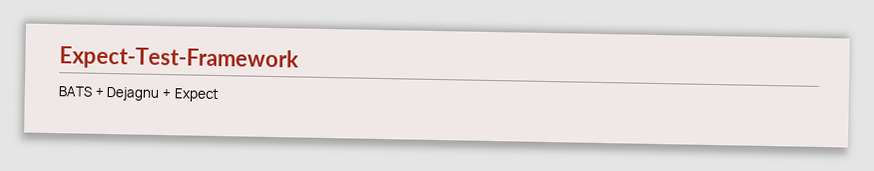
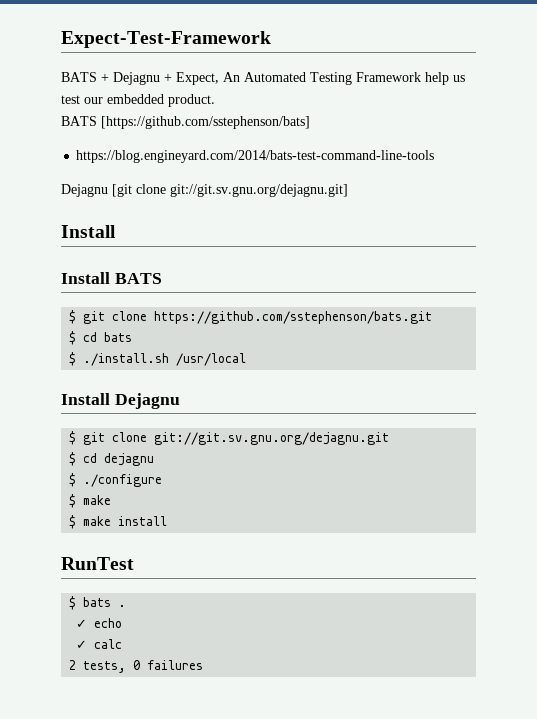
[173,88,218,103] Expect -> [176,72,465,85] [61,94,215,107] [61,116,310,129] [76,150,435,163] [61,184,348,197] [61,225,116,238] [61,272,162,284] [69,310,433,324] [69,331,133,345] [69,352,247,366] [61,393,180,409] [69,431,390,445] [69,452,155,466] [69,473,163,487] [69,494,112,508] [69,515,168,529] [61,557,134,570] [69,596,127,610] [76,618,123,628] [76,639,123,649] [69,660,204,673] Expect, An Automated Testing Framework help us test our embedded product. // BATS [https://github.com/sstephenson/bats] // https://blog.engineyard.com/2014/bats-test-command-line-tools // Dejagnu [git clone git://git.sv.gnu.org/dejagnu.git] // Install // Install BATS // $ git clone https://github.com/sstephenson/bats.git // $ cd bats // $ ./install.sh /usr/local // Install Dejagnu // $ git clone git://git.sv.gnu.org/dejagnu.git // $ cd dejagnu // $ ./configure // $ make // $ make install // RunTest // $ bats . // ✓ echo // ✓ calc // 2 tests, 0 failures

